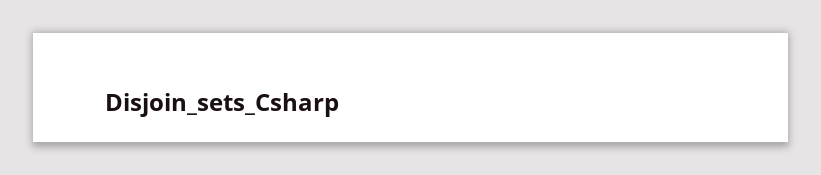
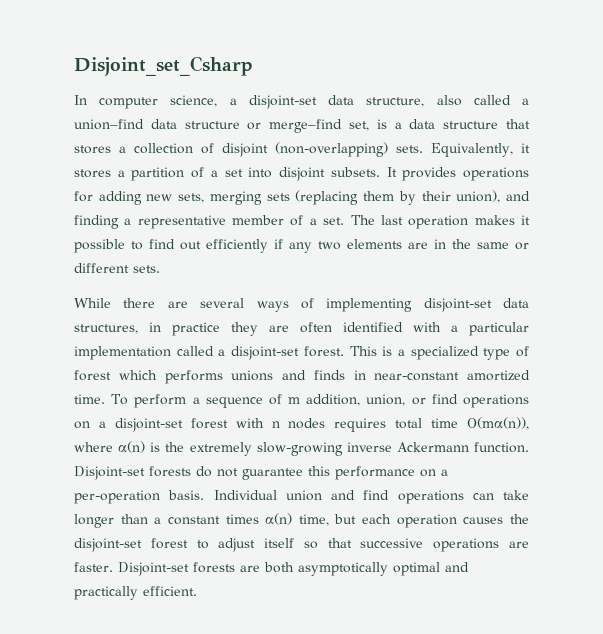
[105,93,339,117] Disjoin_sets_Csharp -> [74,56,253,76] [74,95,529,109] [74,119,531,133] [74,142,530,157] [74,167,529,181] [74,190,531,205] [74,215,531,229] [74,239,529,253] [74,263,160,273] [74,298,529,312] [74,322,529,336] [74,346,529,360] [74,370,530,384] [74,394,529,408] [74,417,529,432] [74,441,529,456] [74,466,448,480] [74,490,529,504] [74,513,529,528] [74,538,529,552] [74,562,469,576] [74,586,197,600] Disjoint_set_Csharp // In computer science, a disjoint-set data structure, also called a union–find data structure or merge–find set, is a data structure that stores a collection of disjoint (non-overlapping) sets. Equivalently, it stores a partition of a set into disjoint subsets. It provides operations for adding new sets, merging sets (replacing them by their union), and finding a representative member of a set. The last operation makes it possible to find out efficiently if any two elements are in the same or different sets. // While there are several ways of implementing disjoint-set data structures, in practice they are often identified with a particular implementation called a disjoint-set forest. This is a specialized type of forest which performs unions and finds in near-constant amortized time. To perform a sequence of m addition, union, or find operations on a disjoint-set forest with n nodes requires total time O(mα(n)), where α(n) is the extremely slow-growing inverse Ackermann function. Disjoint-set forests do not guarantee this performance on a per-operation basis. Individual union and find operations can take longer than a constant times α(n) time, but each operation causes the disjoint-set forest to adjust itself so that successive operations are faster. Disjoint-set forests are both asymptotically optimal and practically efficient.

